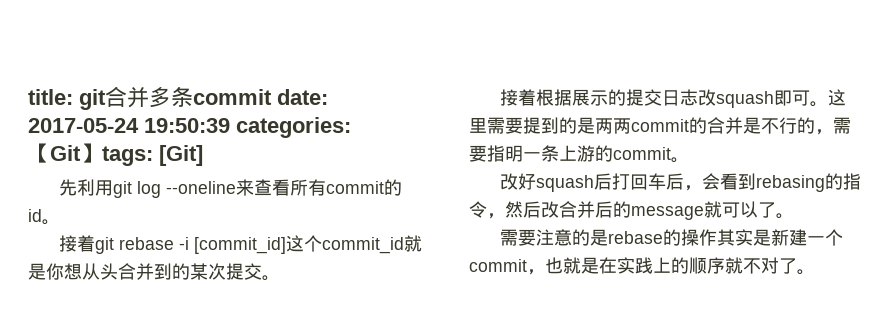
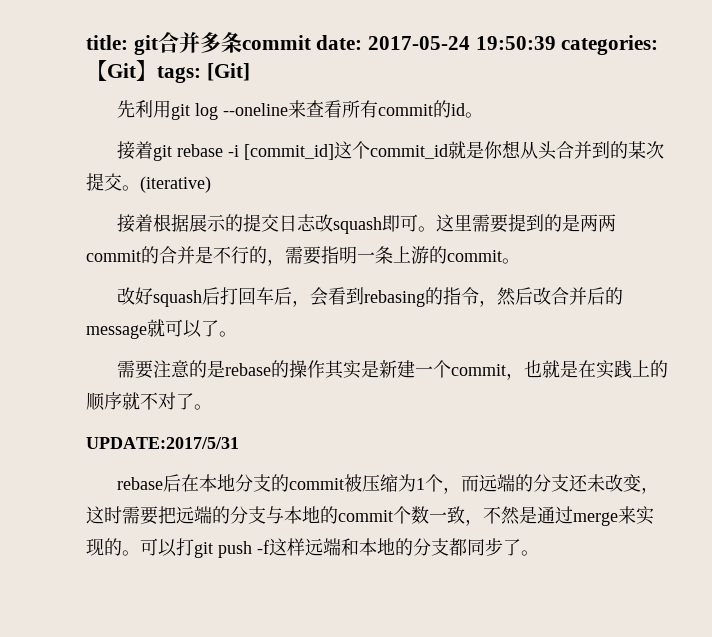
(280, 278) none -> [140,176,211,193] (iterative)
(815, 272) none -> [86,437,239,449] [116,474,659,494] [86,506,654,526] [86,538,539,558] // UPDATE:2017/5/31 // rebase后在本地分支的commit被压缩为1个，而远端的分支还未改变，这时需要把远端的分支与本地的commit个数一致，不然是通过merge来实现的。可以打git push -f这样远端和本地的分支都同步了。

